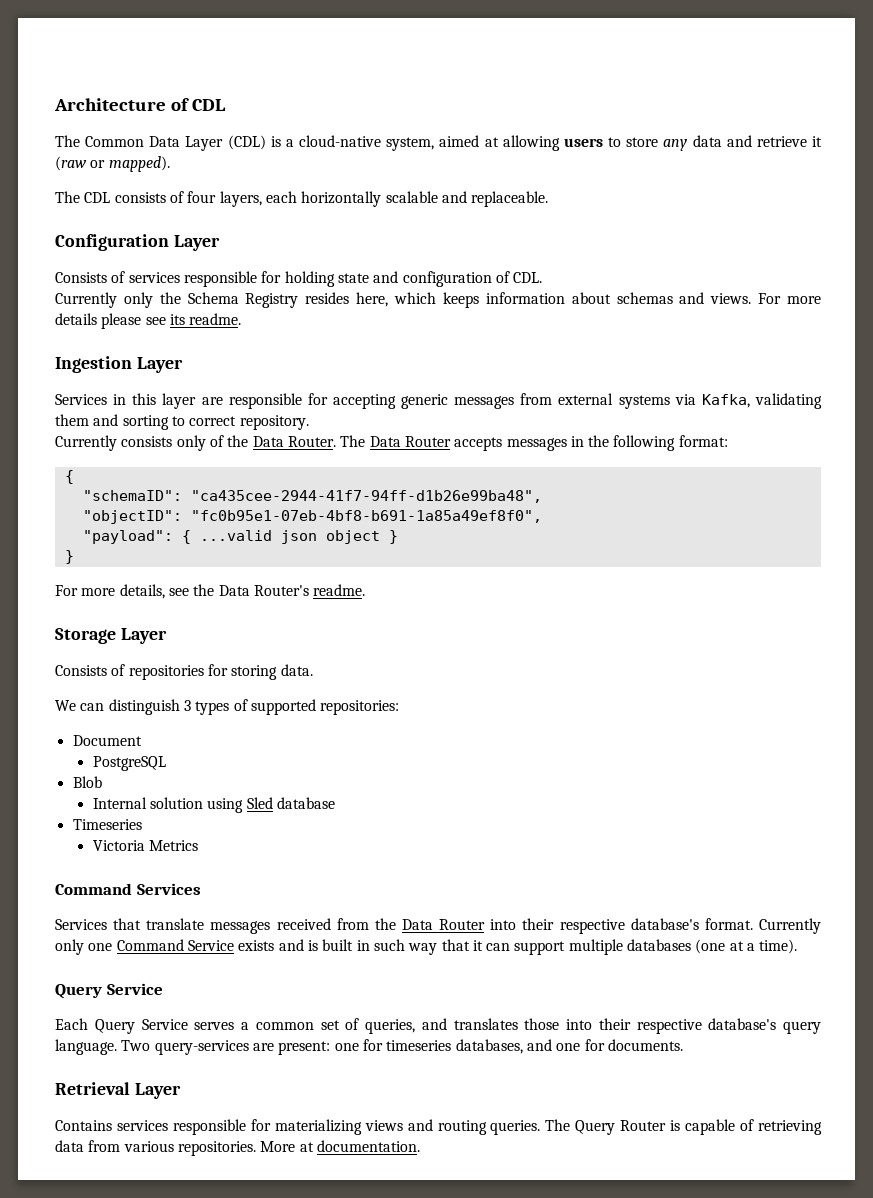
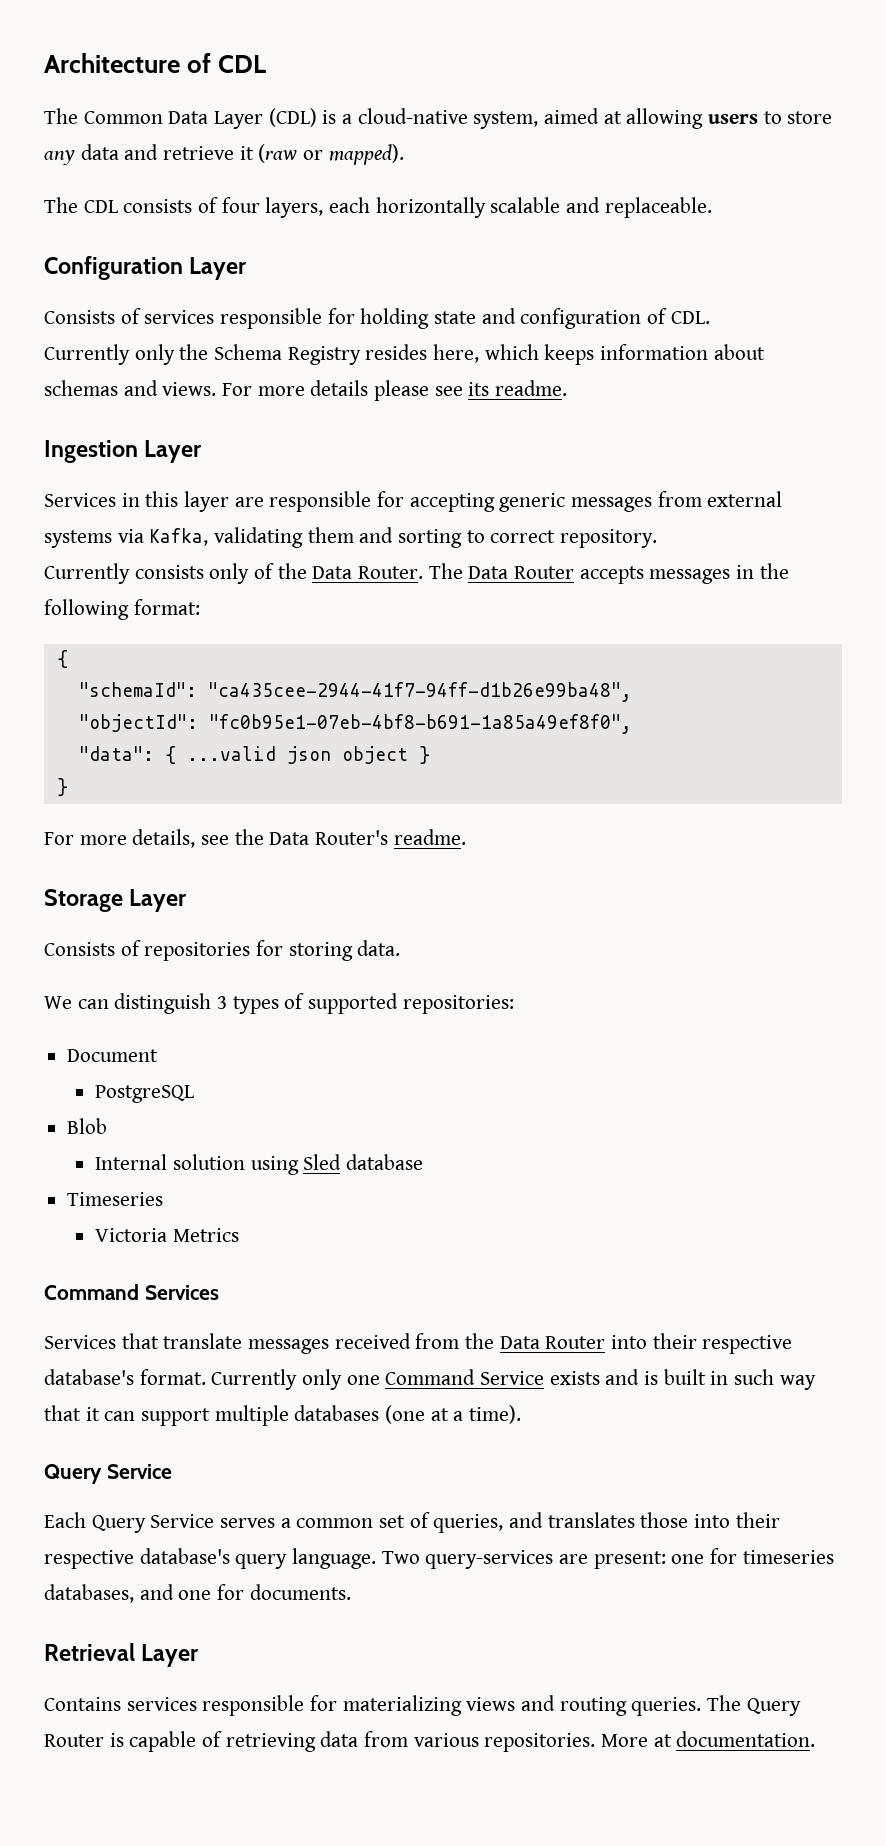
[82,490,182,501] "schemaID": -> [78,682,197,697] "schemaId":
[82,510,182,524] "objectID": -> [78,714,198,732] "objectId":
[82,530,173,544] "payload": -> [78,746,154,761] "data":

